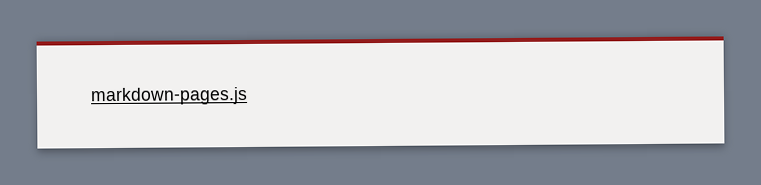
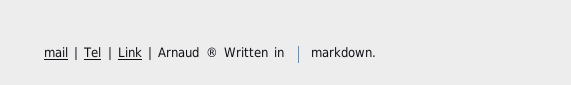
[90,87,248,106] markdown-pages.js -> [44,47,376,61] mail | Tel | Link | Arnaud ® Written in markdown.

